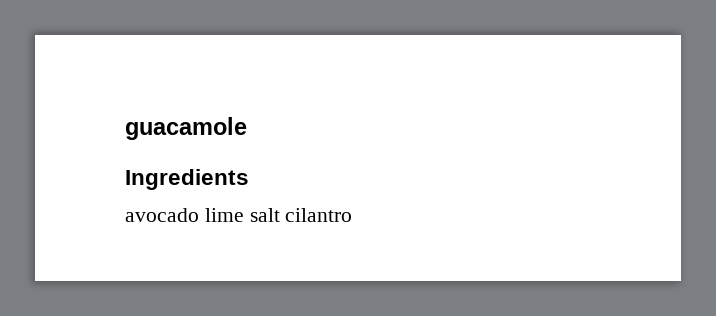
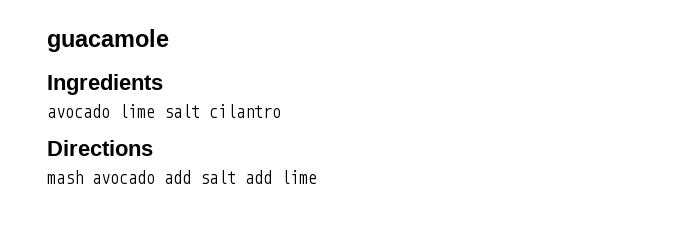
(353, 215) none -> [47,140,153,156] [47,170,317,184] // Directions // mash avocado add salt add lime

